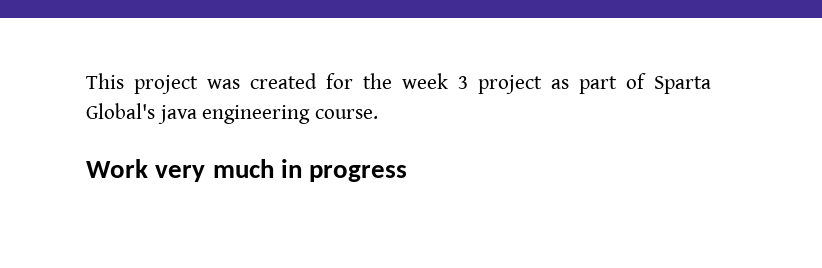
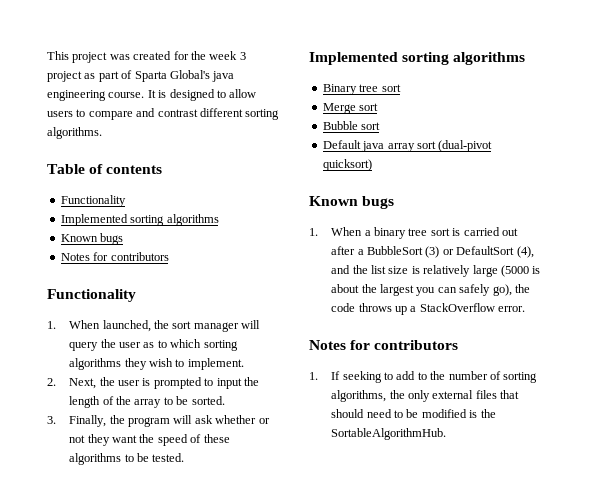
[86,159,408,182] // Work very much in progress -> [147,89,257,101] [47,108,280,120] [47,127,102,139] [47,164,163,174] [60,195,126,207] [60,214,219,226] [60,233,124,245] [60,252,169,261] [47,289,136,302] [47,320,261,332] [69,339,238,351] [69,358,244,370] [47,377,259,389] [69,396,225,408] [47,415,270,427] [69,434,230,446] [69,453,185,465] [309,52,526,65] [322,84,401,95] [322,103,379,114] [322,121,381,130] [322,140,493,152] [322,159,372,171] [309,196,395,209] [309,227,518,239] [331,246,534,258] [331,265,541,277] [331,284,530,296] [331,303,526,315] [309,340,459,350] [309,371,538,383] [331,390,520,402] [331,409,496,418] [331,428,447,440] It is designed to allow users to compare and contrast different sorting algorithms. // Table of contents // Functionality // Implemented sorting algorithms // Known bugs // Notes for contributors // Functionality // 1. When launched, the sort manager will query the user as to which sorting algorithms they wish to implement. // 2. Next, the user is prompted to input the length of the array to be sorted. // 3. Finally, the program will ask whether or not they want the speed of these algorithms to be tested. // Implemented sorting algorithms // Binary tree sort // Merge sort // Bubble sort // Default java array sort (dual-pivot quicksort) // Known bugs // 1. When a binary tree sort is carried out after a BubbleSort (3) or DefaultSort (4), and the list size is relatively large (5000 is about the largest you can safely go), the code throws up a StackOverflow error. // Notes for contributors // 1. If seeking to add to the number of sorting algorithms, the only external files that should need to be modified is the SortableAlgorithmHub.

